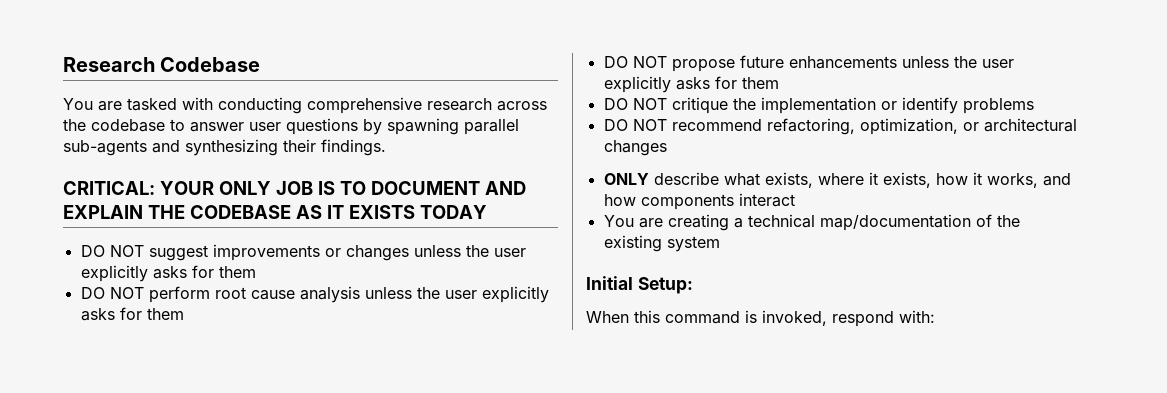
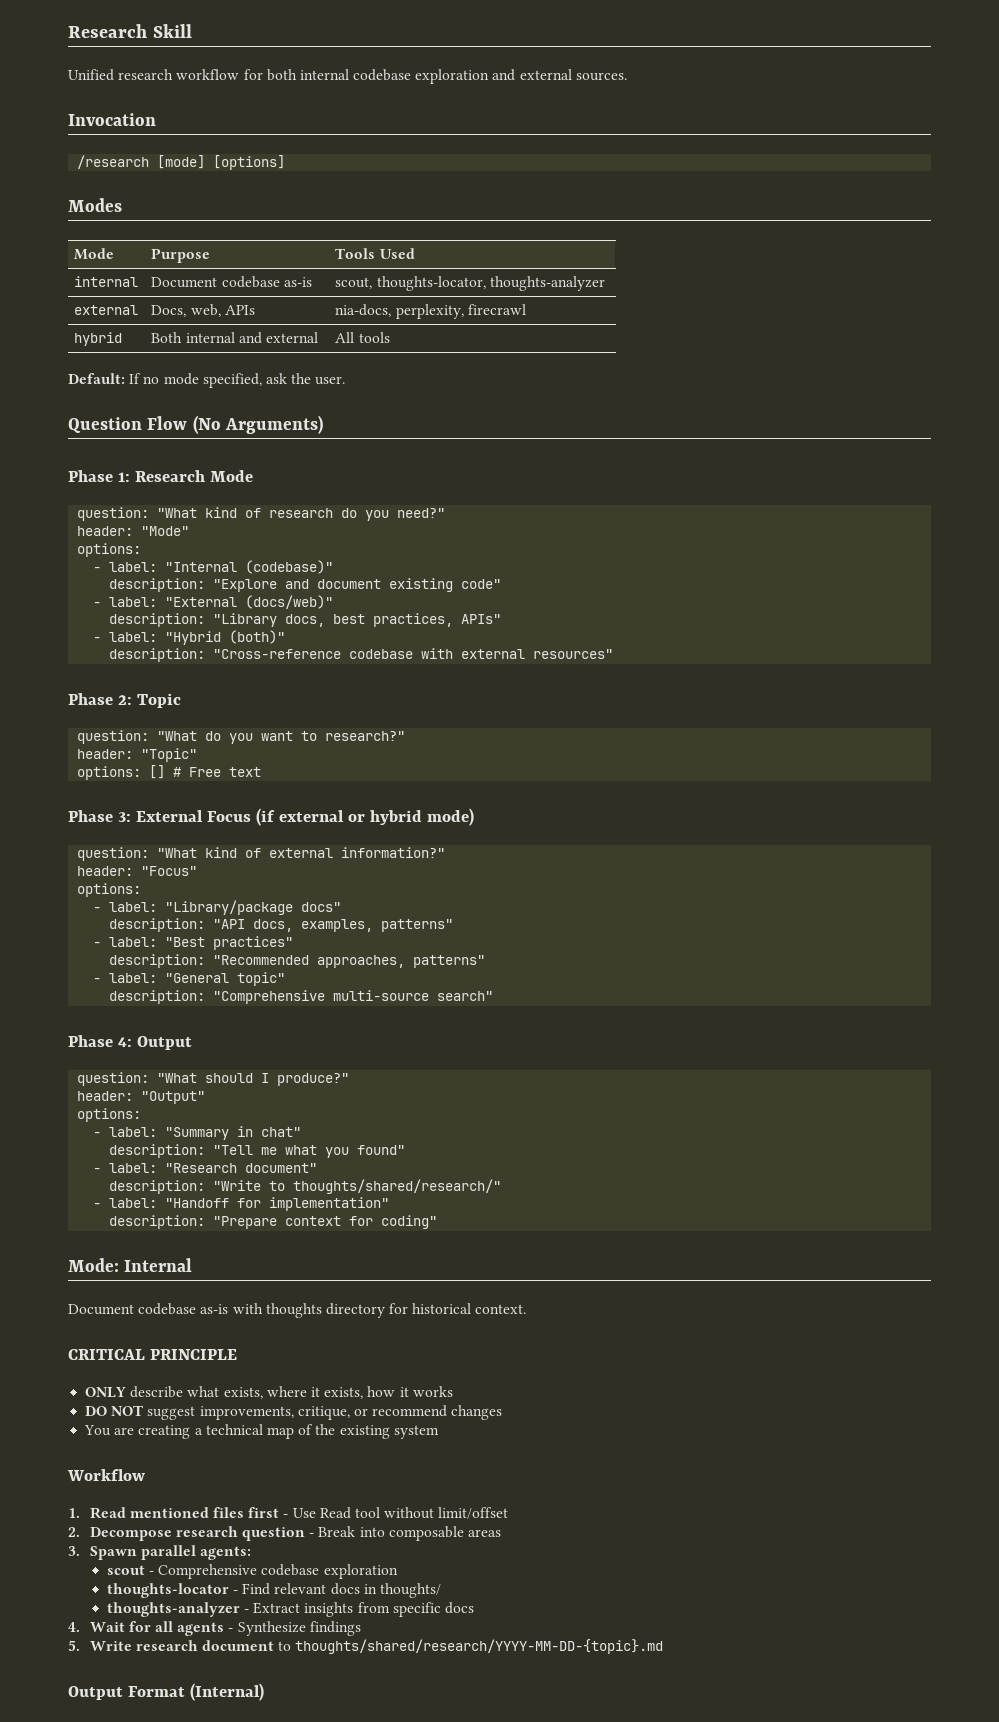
[63,57,261,72] [63,97,547,114] [63,118,519,135] [63,139,386,156] [63,181,526,195] [63,205,487,219] [80,244,526,261] [80,265,256,282] [80,286,549,303] [80,307,184,321] [603,55,1014,72] [603,76,779,93] [603,97,1034,114] [603,118,1077,135] [603,140,667,156] Research Codebase // You are tasked with conducting comprehensive research across the codebase to answer user questions by spawning parallel sub-agents and synthesizing their findings. // CRITICAL: YOUR ONLY JOB IS TO DOCUMENT AND EXPLAIN THE CODEBASE AS IT EXISTS TODAY // DO NOT suggest improvements or changes unless the user explicitly asks for them // DO NOT perform root cause analysis unless the user explicitly asks for them // DO NOT propose future enhancements unless the user explicitly asks for them // DO NOT critique the implementation or identify problems // DO NOT recommend refactoring, optimization, or architectural changes -> [68,24,192,38] [68,69,627,84] [68,113,156,126] [77,155,286,170] [68,198,122,212] [74,248,115,260] [151,248,211,263] [335,248,415,259] [74,276,139,287] [151,276,312,288] [335,276,605,291] [74,305,139,315] [151,304,255,317] [335,304,526,319] [74,332,123,346] [151,332,318,344] [335,332,390,343] [68,373,346,388] [68,415,323,434] [68,470,253,482] [77,507,446,521] [77,526,190,536] [77,543,142,557] [93,560,334,574] [109,578,502,592] [93,595,334,609] [109,613,502,627] [93,630,286,645] [109,648,614,662] [68,693,181,708] [77,730,406,744] [77,748,198,762] [77,765,262,780] [68,808,474,826] [77,847,446,861] [77,866,198,876] [77,883,142,897] [93,900,342,915] [109,918,454,932] [93,936,294,950] [109,954,486,968] [93,972,286,986] [109,990,494,1004] [68,1035,192,1050] [77,1072,350,1086] [77,1091,206,1104] [77,1108,142,1122] [93,1126,302,1140] [109,1144,406,1158] [93,1163,318,1173] [109,1179,502,1194] [93,1197,390,1211] [109,1215,438,1229] [68,1258,193,1272] [68,1303,527,1318] [68,1349,237,1360] Research Skill // Unified research workflow for both internal codebase exploration and external sources. // Invocation // /research [mode] [options] // Modes // Mode | Purpose | Tools Used // internal | Document codebase as-is | scout, thoughts-locator, thoughts-analyzer // external | Docs, web, APIs | nia-docs, perplexity, firecrawl // hybrid | Both internal and external | All tools // Default: If no mode specified, ask the user. // Question Flow (No Arguments) // Phase 1: Research Mode // question: "What kind of research do you need?" // header: "Mode" // options: // - label: "Internal (codebase)" // description: "Explore and document existing code" // - label: "External (docs/web)" // description: "Library docs, best practices, APIs" // - label: "Hybrid (both)" // description: "Cross-reference codebase with external resources" // Phase 2: Topic // question: "What do you want to research?" // header: "Topic" // options: [] # Free text // Phase 3: External Focus (if external or hybrid mode) // question: "What kind of external information?" // header: "Focus" // options: // - label: "Library/package docs" // description: "API docs, examples, patterns" // - label: "Best practices" // description: "Recommended approaches, patterns" // - label: "General topic" // description: "Comprehensive multi-source search" // Phase 4: Output // question: "What should I produce?" // header: "Output" // options: // - label: "Summary in chat" // description: "Tell me what you found" // - label: "Research document" // description: "Write to thoughts/shared/research/" // - label: "Handoff for implementation" // description: "Prepare context for coding" // Mode: Internal // Document codebase as-is with thoughts directory for historical context. // CRITICAL PRINCIPLE
[986,173,1071,188] [603,193,795,210] works, and how components interact -> [412,1386,453,1397] [85,1405,503,1420] works // DO NOT suggest improvements, critique, or recommend changes
[819,214,971,231] map/documentation -> [266,1427,294,1439] map
[586,276,693,294] [586,310,935,327] Initial Setup: // When this command is invoked, respond with: -> [67,1469,145,1481] [68,1507,509,1519] [68,1526,502,1541] [68,1545,252,1560] [106,1564,398,1579] [106,1583,441,1598] [106,1602,474,1617] [68,1621,361,1636] [68,1639,664,1654] [68,1683,264,1701] Workflow // 1. Read mentioned files first - Use Read tool without limit/offset // 2. Decompose research question - Break into composable areas // 3. Spawn parallel agents: // scout - Comprehensive codebase exploration // thoughts-locator - Find relevant docs in thoughts/ // thoughts-analyzer - Extract insights from specific docs // 4. Wait for all agents - Synthesize findings // 5. Write research document to thoughts/shared/research/YYYY-MM-DD-{topic}.md // Output Format (Internal)

